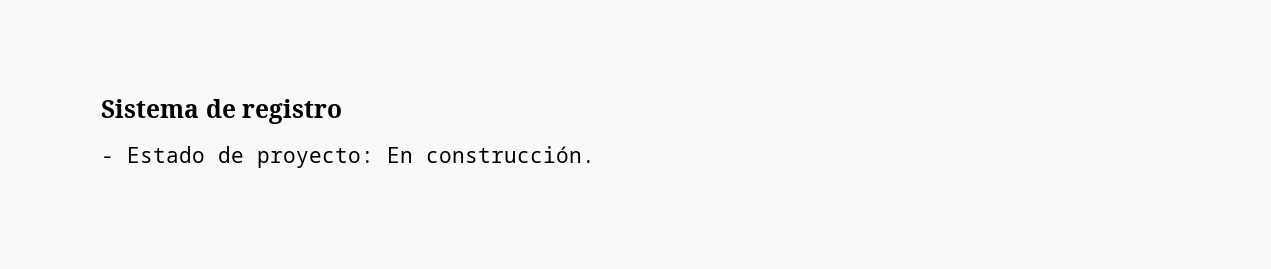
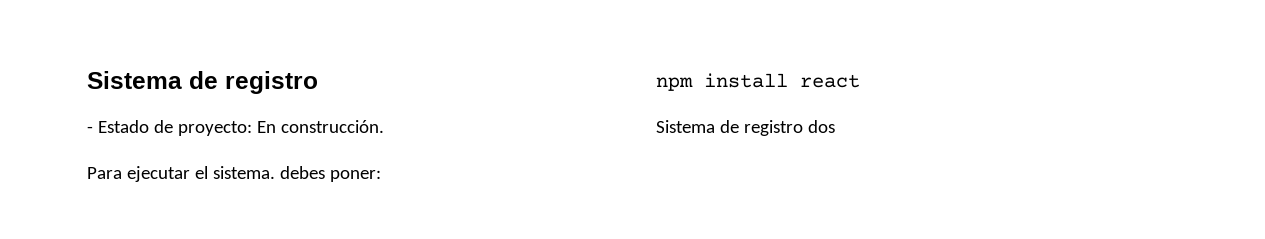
(595, 154) none -> [87,166,381,182] [656,73,860,91] [656,120,835,136] // Para ejecutar el sistema. debes poner: // npm install react // Sistema de registro dos

